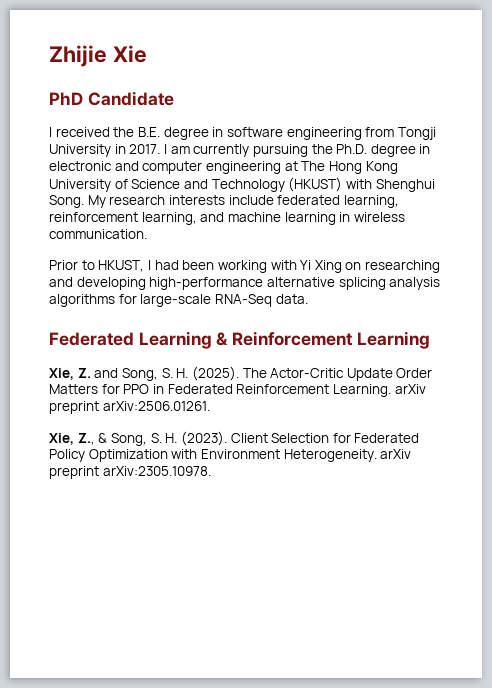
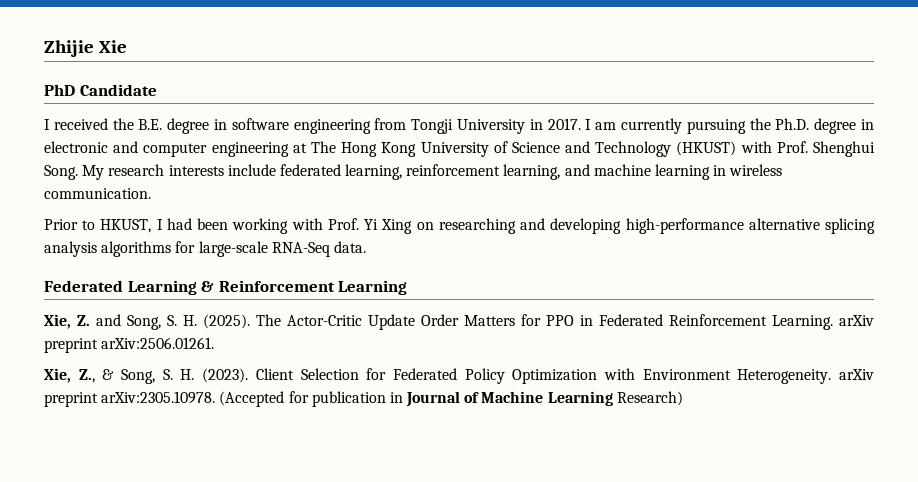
(372, 184) none -> [776,141,808,153] Prof.
(297, 265) none -> [327,218,359,230] Prof.
(211, 471) none -> [219,391,683,407] (Accepted for publication in Journal of Machine Learning Research)

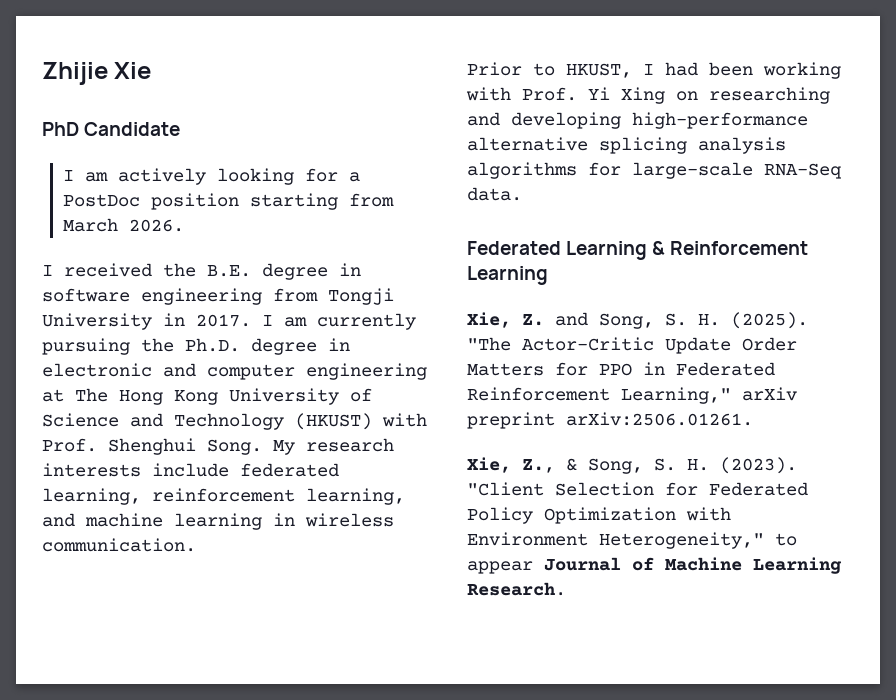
(157, 90) none -> [63,168,361,185] [63,193,395,210] [63,218,185,232] // I am actively looking for a PostDoc position starting from March 2026.
[256,314,281,326] The -> [467,337,511,351] "The
[772,315,833,330] Learning. -> [621,387,731,404] Learning,"
[255,368,294,380] Client -> [467,482,544,496] "Client
[737,369,874,384] [44,391,403,407] Heterogeneity. arXiv preprint arXiv:2305.10978. (Accepted for publication in -> [599,532,797,549] [467,561,533,574] Heterogeneity," to appear
[616,391,683,406] Research) -> [467,582,566,596] Research.

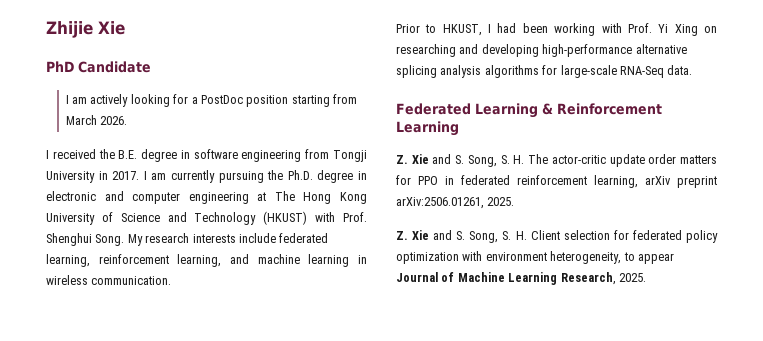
[467,312,808,329] [467,337,797,354] [467,362,775,376] [467,387,797,404] [467,412,753,429] [467,457,797,474] [467,482,808,496] [467,507,731,524] [467,532,764,549] Xie, Z. and Song, S. H. (2025). "The Actor-Critic Update Order Matters for PPO in Federated Reinforcement Learning," arXiv preprint arXiv:2506.01261. // Xie, Z., & Song, S. H. (2023). "Client Selection for Federated Policy Optimization with Environment Heterogeneity," -> [396,154,717,167] [396,175,717,188] [396,197,515,209] [396,230,718,243] [396,251,622,264] Z. Xie and S. Song, S. H. The actor-critic update order matters for PPO in federated reinforcement learning, arXiv preprint arXiv:2506.01261, 2025. // Z. Xie and S. Song, S. H. Client selection for federated policy optimization with environment heterogeneity,
[467,582,566,596] Research. -> [560,272,646,285] Research, 2025.

